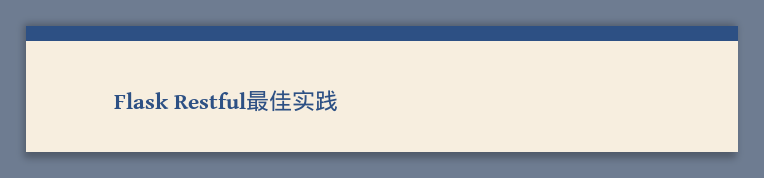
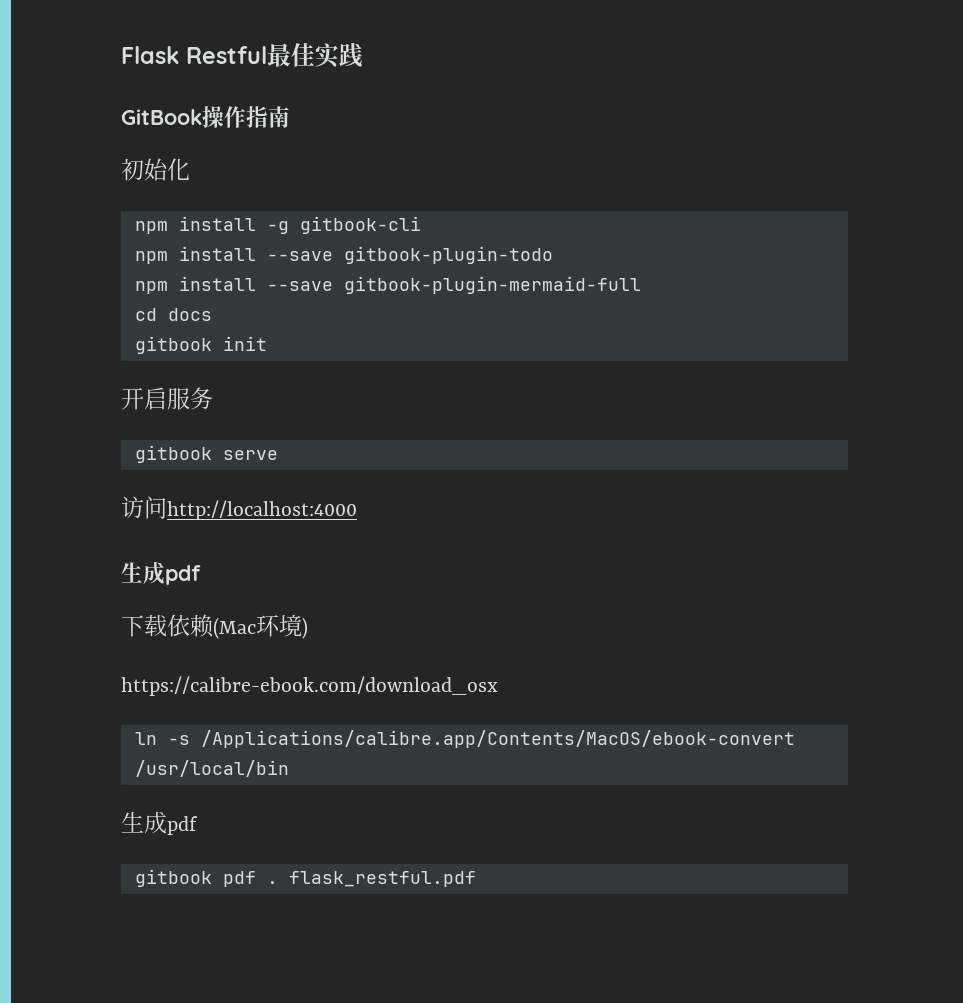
(339, 101) none -> [121,106,290,128] [121,158,190,181] [134,216,421,234] [134,246,553,264] [134,276,641,294] [134,308,212,321] [134,336,267,354] [121,387,213,410] [134,445,278,463] [121,496,357,520] [121,562,201,585] [121,614,308,639] [121,676,498,696] [134,730,795,748] [134,760,289,777] [121,811,198,835] [134,869,476,887] // GitBook操作指南 // 初始化 // npm install -g gitbook-cli // npm install --save gitbook-plugin-todo // npm install --save gitbook-plugin-mermaid-full // cd docs // gitbook init // 开启服务 // gitbook serve // 访问http://localhost:4000 // 生成pdf // 下载依赖(Mac环境) // https://calibre-ebook.com/download_osx // ln -s /Applications/calibre.app/Contents/MacOS/ebook-convert /usr/local/bin // 生成pdf // gitbook pdf . flask_restful.pdf

